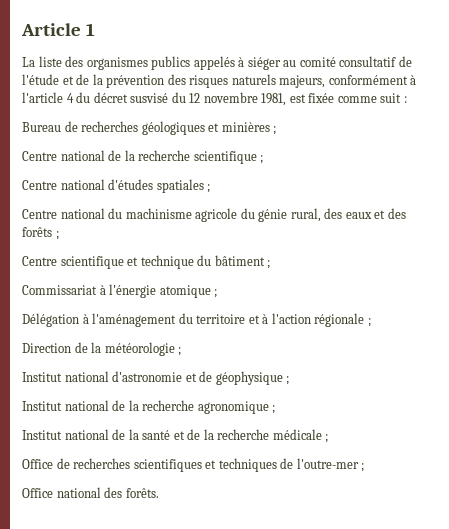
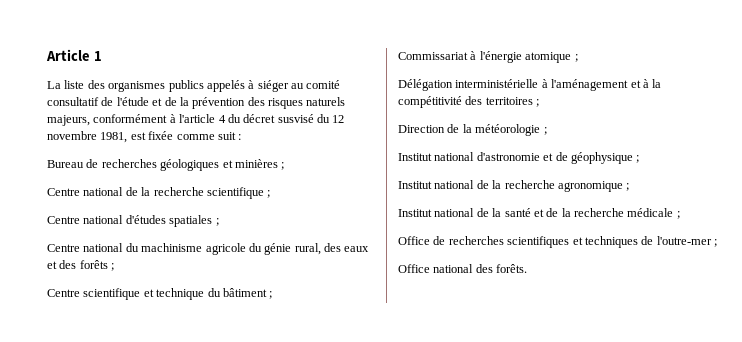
(79, 320) none -> [455,79,539,88] interministérielle
[178,313,365,327] du territoire et à l'action régionale -> [630,79,662,88] [398,96,533,108] et à la compétitivité des territoires

